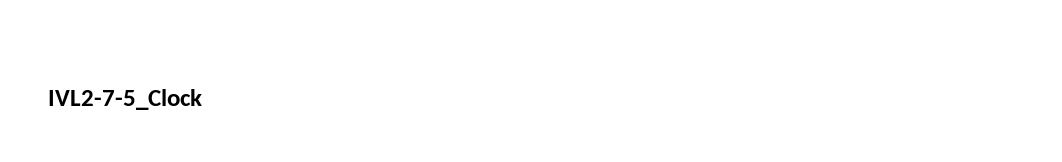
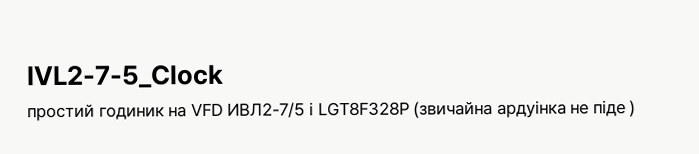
(202, 99) none -> [27,100,637,122] // простий годиник на VFD ИВЛ2-7/5 і LGT8F328P (звичайна ардуінка не піде )

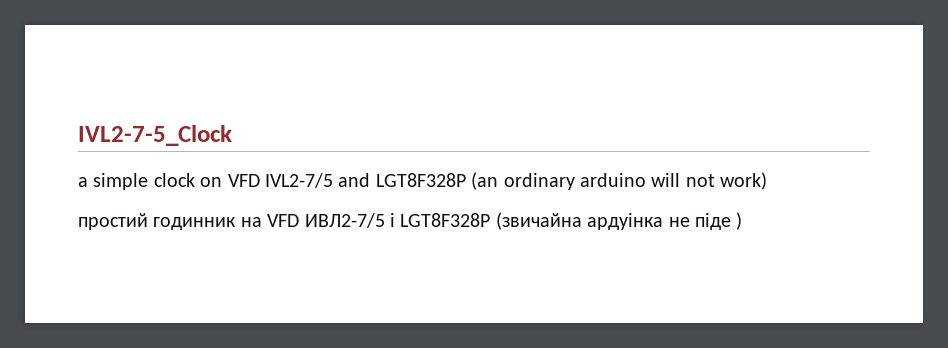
(224, 76) none -> [78,172,768,190] // a simple clock on VFD IVL2-7/5 and LGT8F328P (an ordinary arduino will not work)
[98,106,165,120] годиник -> [153,217,237,230] годинник

